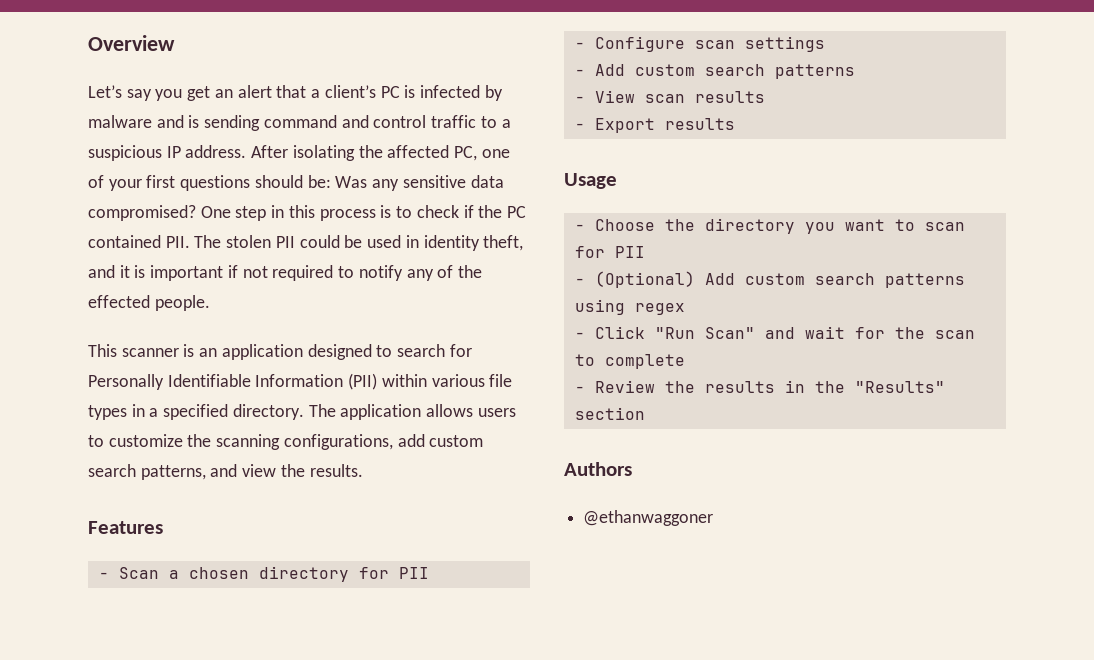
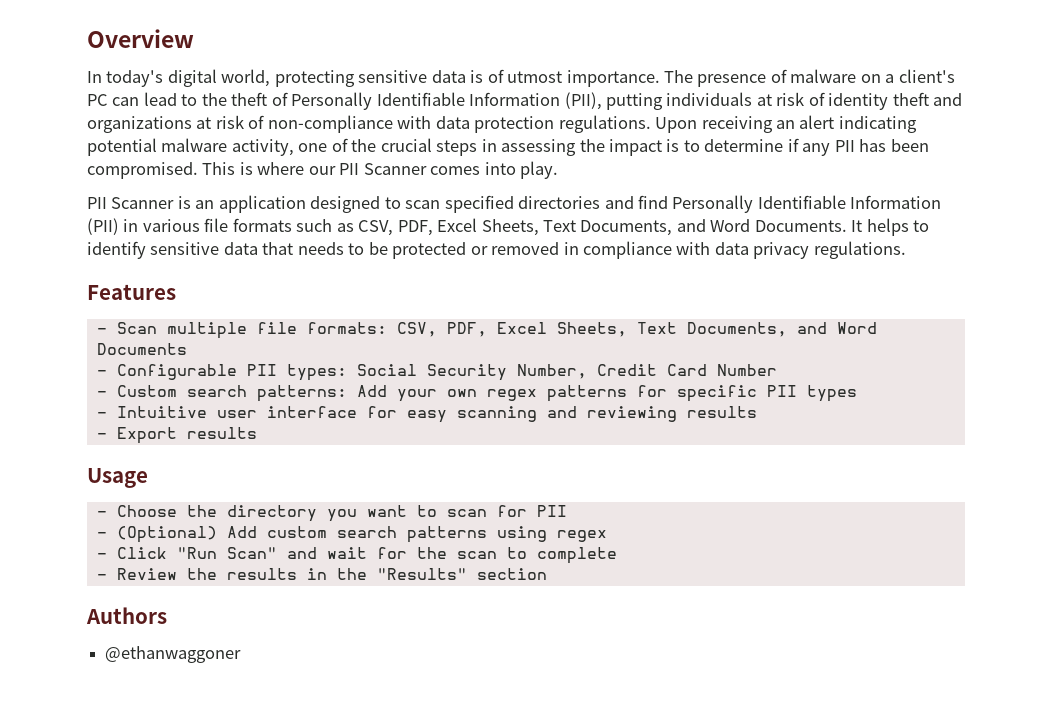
[88,85,503,101] [88,115,511,131] [88,145,510,161] [88,175,504,191] [88,205,526,221] [88,235,524,251] [88,265,482,281] [88,295,210,311] [88,344,179,357] Let’s say you get an alert that a client’s PC is infected by malware and is sending command and control traffic to a suspicious IP address. After isolating the affected PC, one of your first questions should be: Was any sensitive data compromised? One step in this process is to check if the PC contained PII. The stolen PII could be used in identity theft, and it is important if not required to notify any of the effected people. // This scanner -> [87,69,955,87] [87,92,963,110] [87,115,917,133] [87,138,929,156] [87,161,559,179] [87,197,175,209] In today's digital world, protecting sensitive data is of utmost importance. The presence of malware on a client's PC can lead to the theft of Personally Identifiable Information (PII), putting individuals at risk of identity theft and organizations at risk of non-compliance with data protection regulations. Upon receiving an alert indicating potential malware activity, one of the crucial steps in assessing the impact is to determine if any PII has been compromised. This is where our PII Scanner comes into play. // PII Scanner
[397,344,472,357] search for -> [405,195,669,213] scan specified directories and find
[381,374,427,387] within -> [123,219,139,232] in
[88,404,516,420] [88,434,484,450] [88,464,363,480] [88,521,163,534] [98,566,429,582] [574,36,825,52] [574,64,855,79] [574,90,685,103] types in a specified directory. The application allows users to customize the scanning configurations, add custom search patterns, and view the results. // Features // - Scan a chosen directory for PII // - Configure scan settings // - Add custom search patterns // - View scan -> [232,218,930,236] [87,241,906,259] [87,284,176,300] [96,322,877,339] [96,343,187,355] [96,364,777,381] [96,385,857,402] [96,406,677,423] formats such as CSV, PDF, Excel Sheets, Text Documents, and Word Documents. It helps to identify sensitive data that needs to be protected or removed in compliance with data privacy regulations. // Features // - Scan multiple file formats: CSV, PDF, Excel Sheets, Text Documents, and Word Documents // - Configurable PII types: Social Security Number, Credit Card Number // - Custom search patterns: Add your own regex patterns for specific PII types // - Intuitive user interface for easy scanning and reviewing

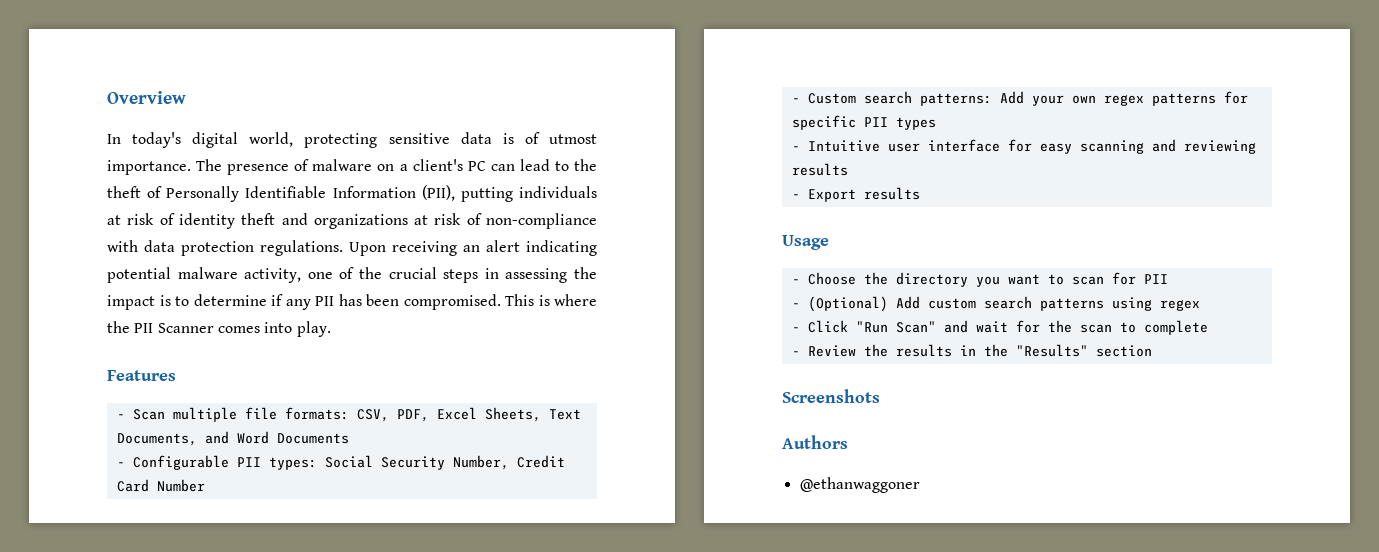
[308,166,336,175] our -> [107,321,130,333] the
[87,195,942,213] [87,218,930,236] [87,241,906,259] // PII Scanner is an application designed to scan specified directories and find Personally Identifiable Information (PII) in various file formats such as CSV, PDF, Excel Sheets, Text Documents, and Word Documents. It helps to identify sensitive data that needs to be protected or removed in compliance with data privacy regulations. -> (331, 329) none
(547, 574) none -> [782,389,880,403] // Screenshots

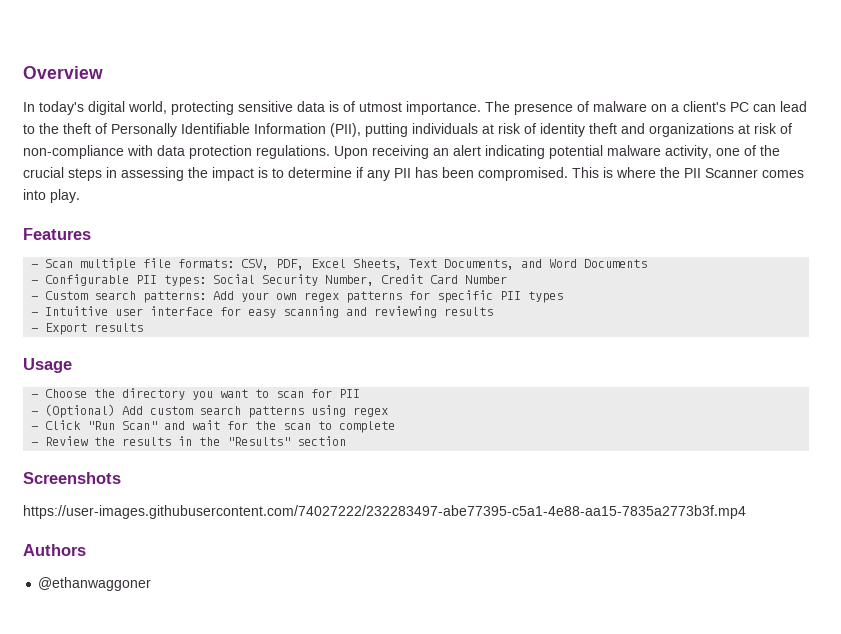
(880, 396) none -> [23,505,746,519] // https://user-images.githubusercontent.com/74027222/232283497-abe77395-c5a1-4e88-aa15-7835a2773b3f.mp4

